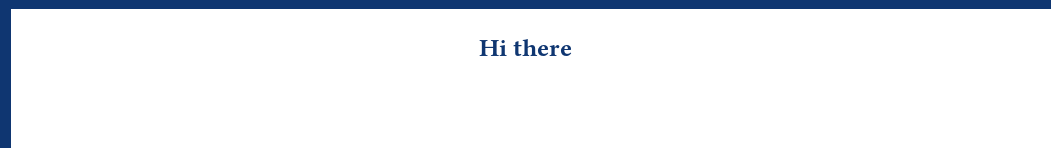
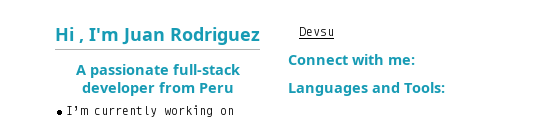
[513,39,573,56] there -> [79,27,260,45] [75,64,240,78] [81,82,234,96] [66,105,234,117] [299,27,334,36] [288,54,415,65] [288,82,445,96] , I'm Juan Rodriguez // A passionate full-stack developer from Peru // I’m currently working on Devsu // Connect with me: // Languages and Tools:

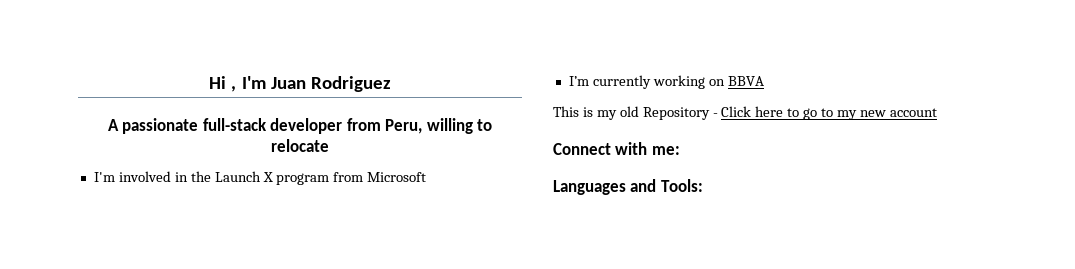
[198,83,234,93] [66,105,234,117] [299,27,334,36] Peru // I’m currently working on Devsu -> [385,118,493,134] [271,139,329,152] [93,171,427,185] [568,75,764,89] [553,106,937,120] Peru, willing to relocate // I'm involved in the Launch X program from Microsoft // I’m currently working on BBVA // This is my old Repository - Click here to go to my new account

